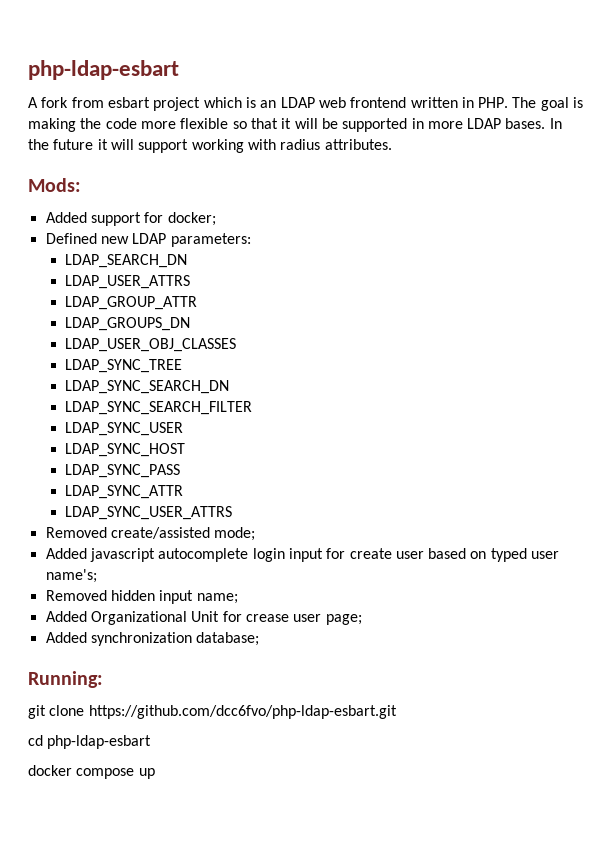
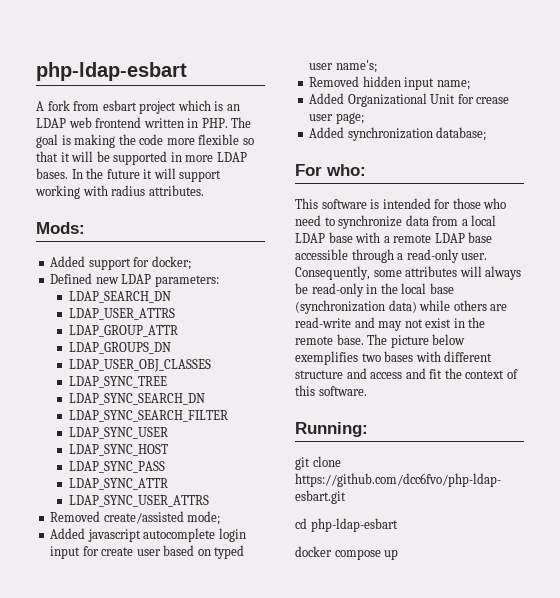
(260, 639) none -> [295,164,366,176] [295,198,507,209] [295,215,497,229] [295,232,493,243] [295,249,488,263] [295,266,522,280] [295,283,454,297] [295,300,508,314] [295,317,486,331] [295,334,466,348] [295,351,493,365] [295,368,518,379] [295,385,367,396] // For who: // This software is intended for those who need to synchronize data from a local LDAP base with a remote LDAP base accessible through a read-only user. Consequently, some attributes will always be read-only in the local base (synchronization data) while others are read-write and may not exist in the remote base. The picture below exemplifies two bases with different structure and access and fit the context of this software.

